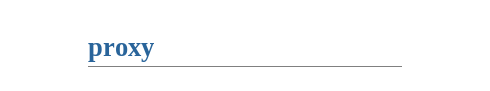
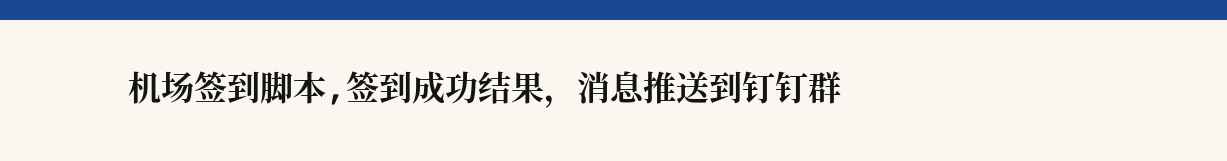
[88,43,154,62] proxy -> [128,71,841,108] 机场签到脚本,签到成功结果，消息推送到钉钉群

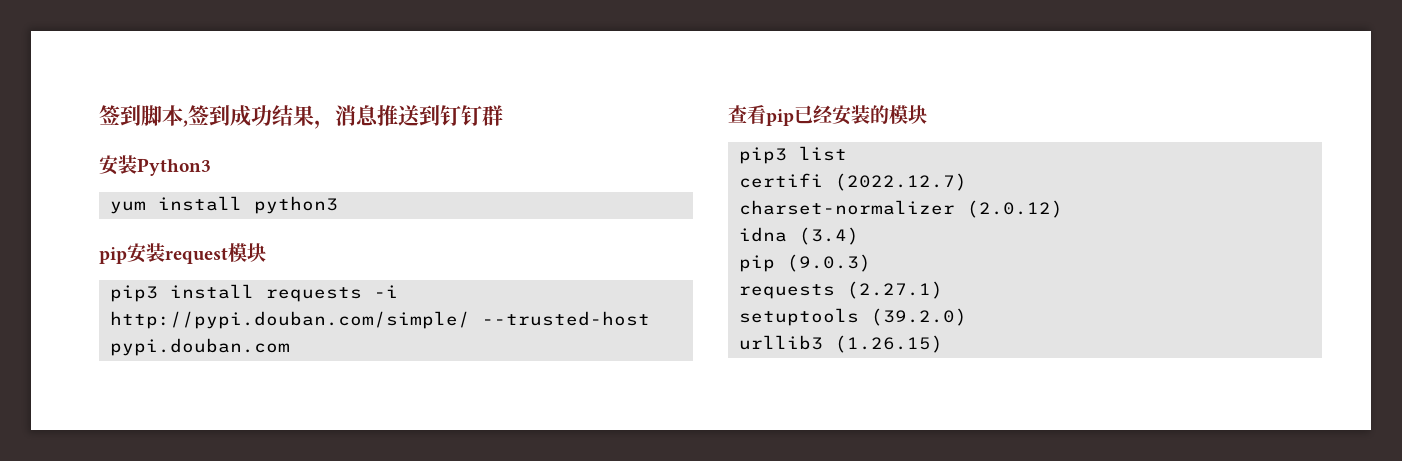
[128,71,194,104] 机场 -> (99, 115) none
(841, 87) none -> [99,155,211,176] [109,196,338,214] [99,243,266,264] [109,284,398,302] [109,311,650,329] [109,338,290,356] [728,105,927,126] [738,146,847,164] [738,173,967,191] [738,200,1063,218] [738,227,859,245] [738,254,871,272] [738,281,943,299] [738,308,967,326] [738,335,943,353] // 安装Python3 // yum install python3 // pip安装request模块 // pip3 install requests -i http://pypi.douban.com/simple/ --trusted-host pypi.douban.com // 查看pip已经安装的模块 // pip3 list // certifi (2022.12.7) // charset-normalizer (2.0.12) // idna (3.4) // pip (9.0.3) // requests (2.27.1) // setuptools (39.2.0) // urllib3 (1.26.15)

